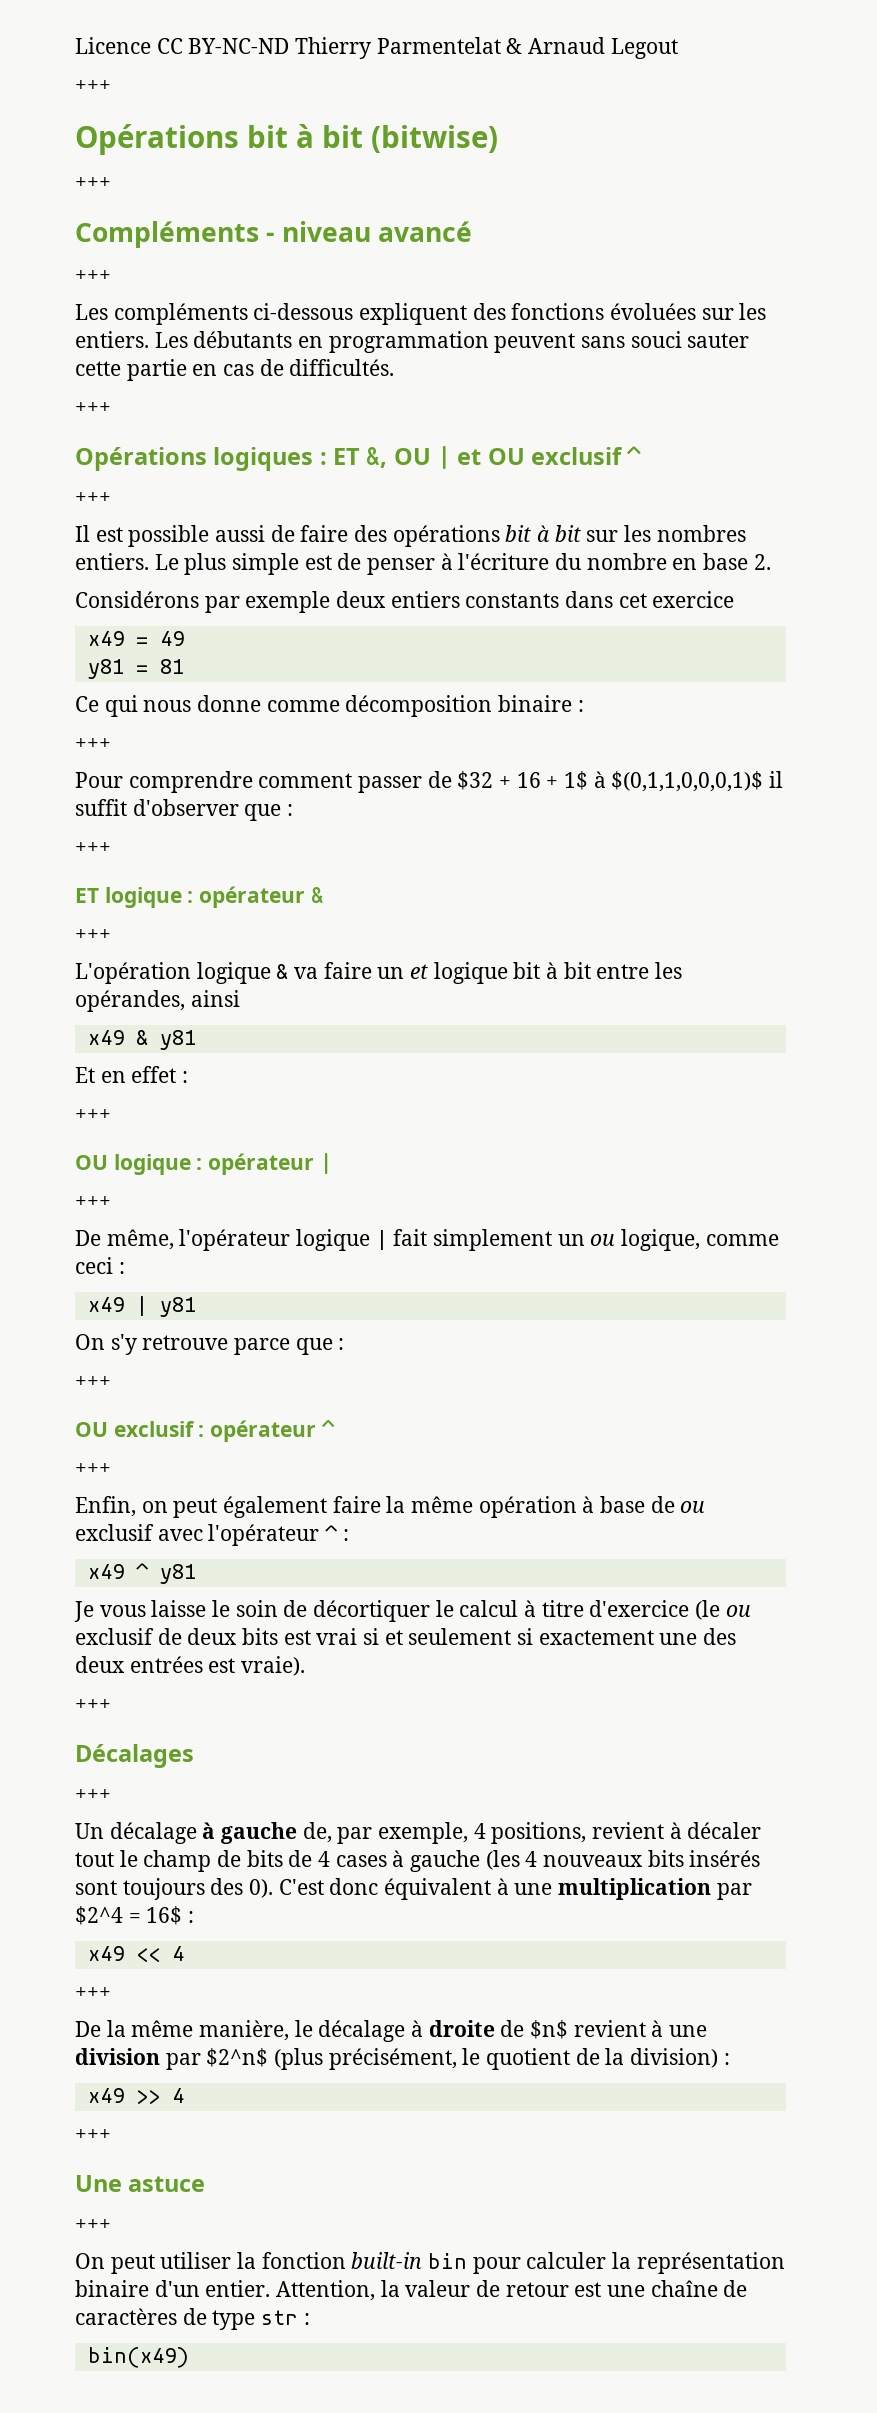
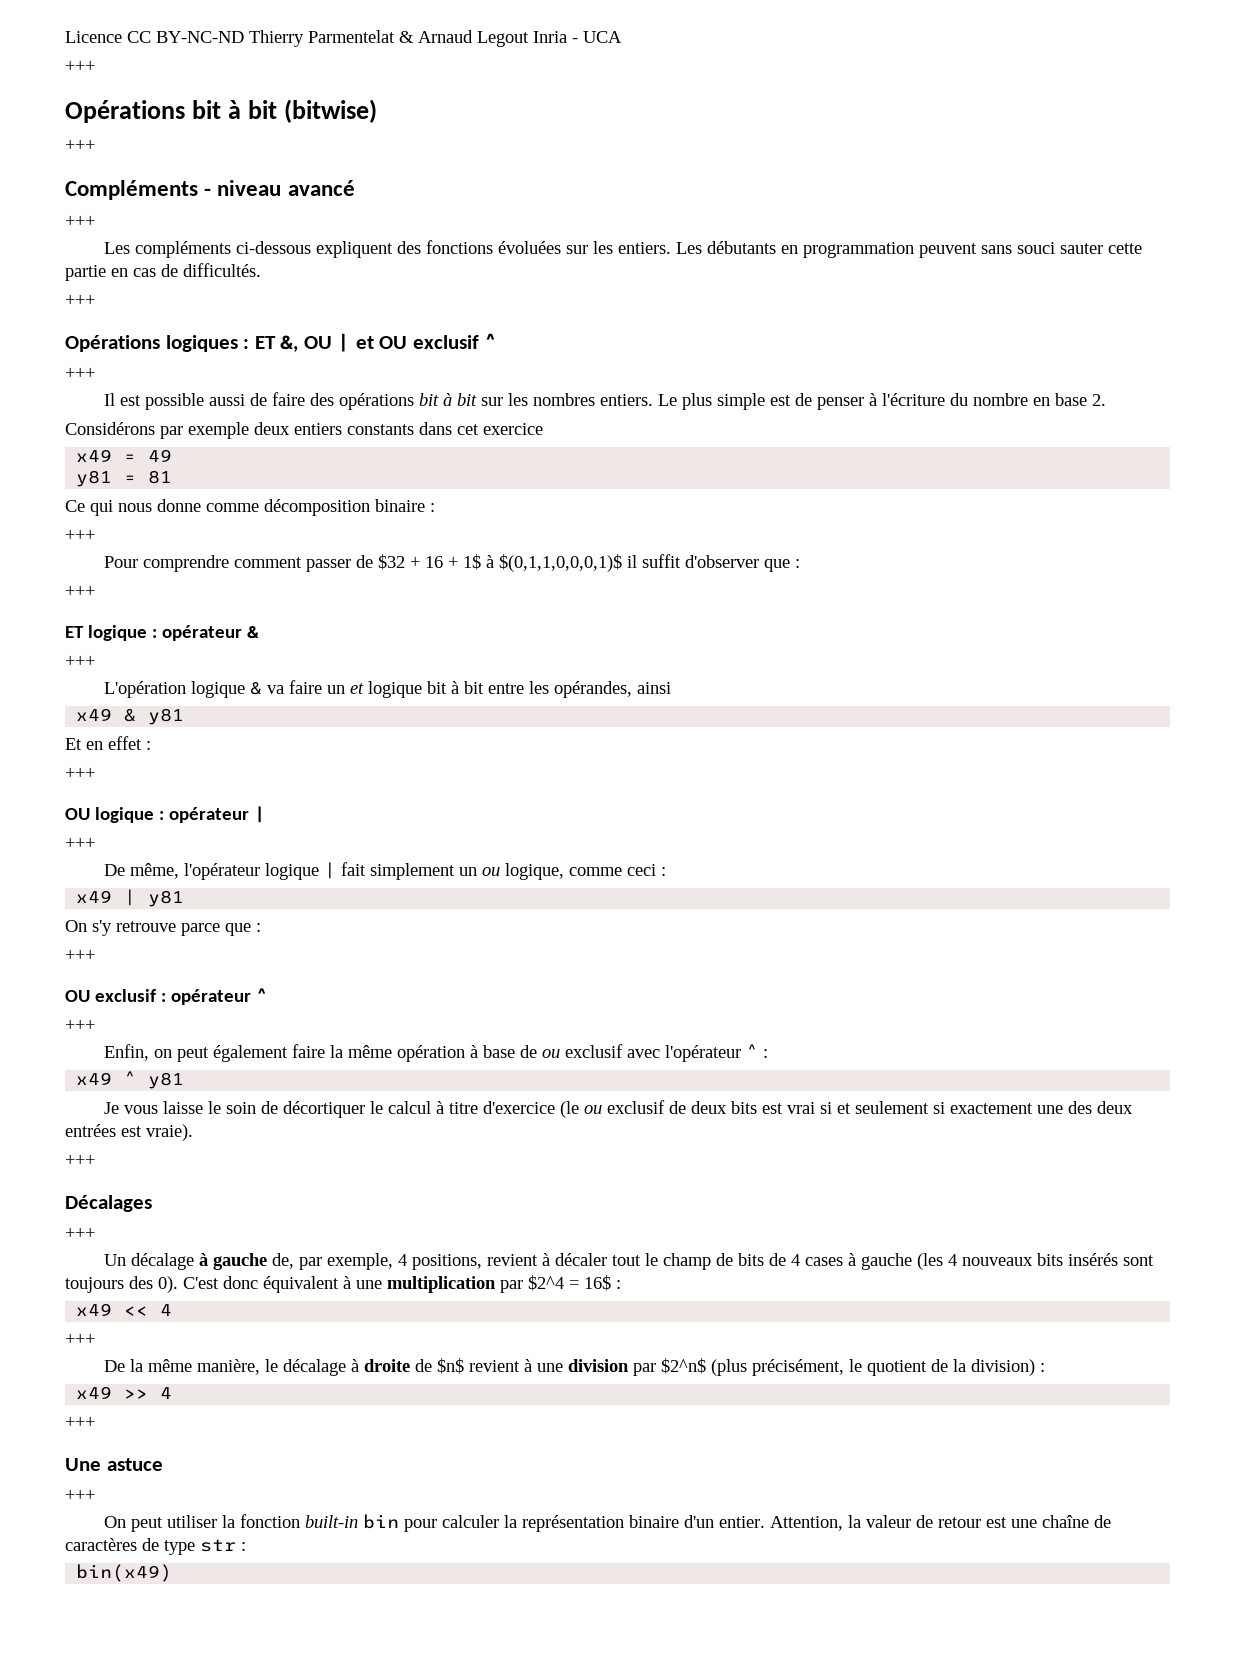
(678, 48) none -> [533,31,622,43] Inria - UCA

